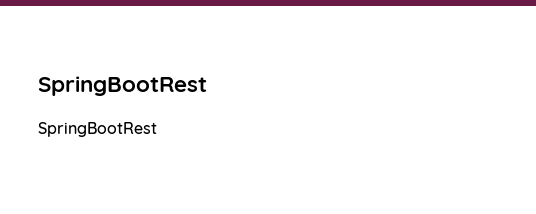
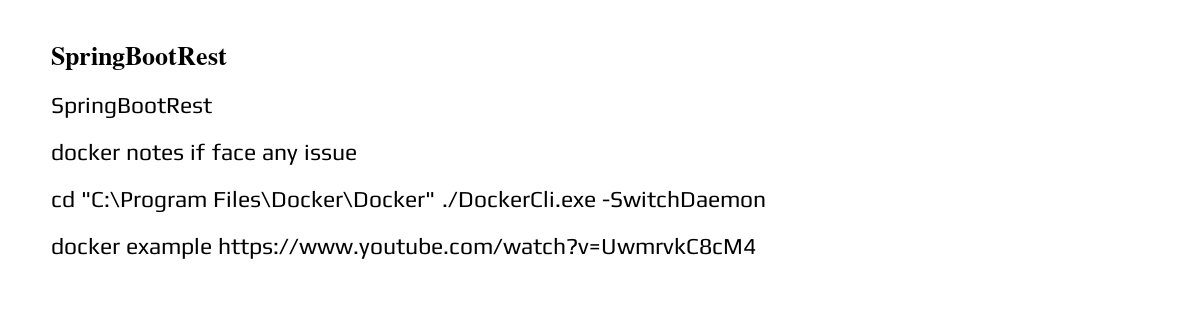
(157, 129) none -> [51,143,358,165] [51,190,766,213] [51,237,757,259] // docker notes if face any issue // cd "C:\Program Files\Docker\Docker" ./DockerCli.exe -SwitchDaemon // docker example https://www.youtube.com/watch?v=UwmrvkC8cM4

